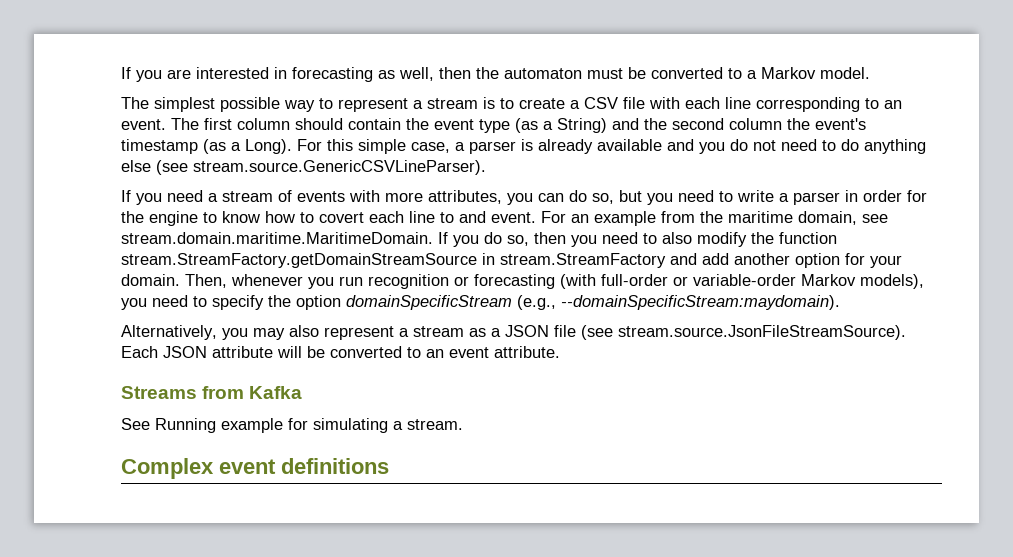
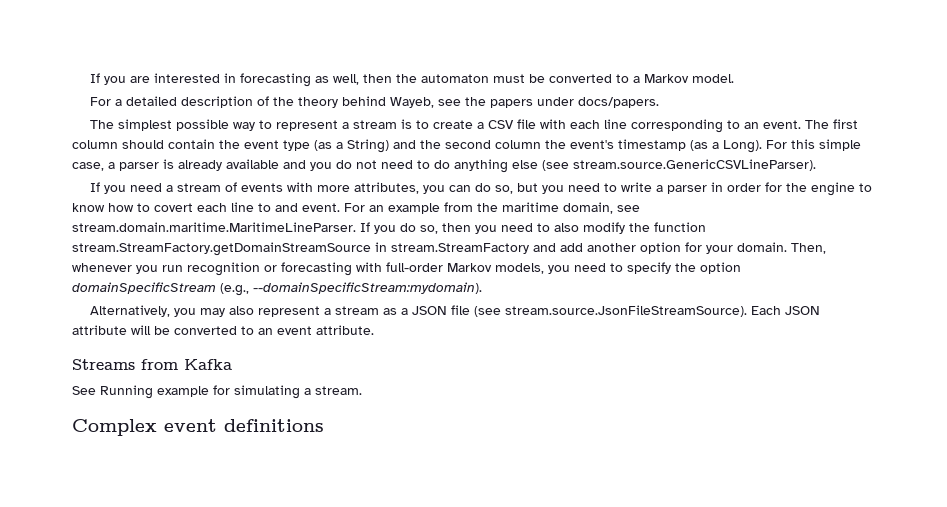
(870, 73) none -> [90,96,660,108] // For a detailed description of the theory behind Wayeb, see the papers under docs/papers.
[121,232,433,244] stream.domain.maritime.MaritimeDomain. -> [72,222,356,232] stream.domain.maritime.MaritimeLineParser.
[560,274,924,289] (with full-order or variable-order Markov models), -> [356,262,544,274] with full-order Markov models,
[561,295,840,310] --domainSpecificStream:maydomain). -> [253,282,482,294] --domainSpecificStream:mydomain).

